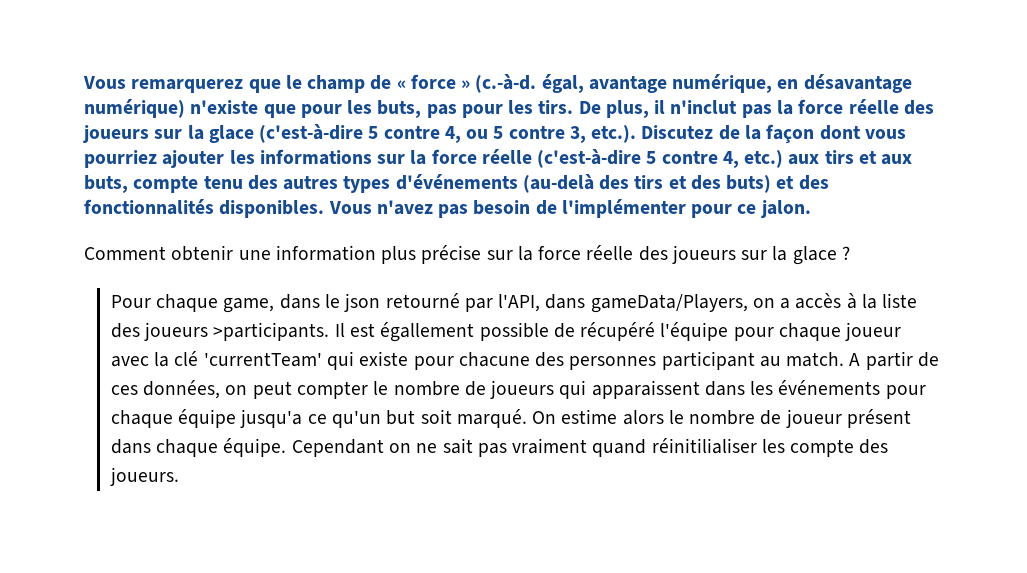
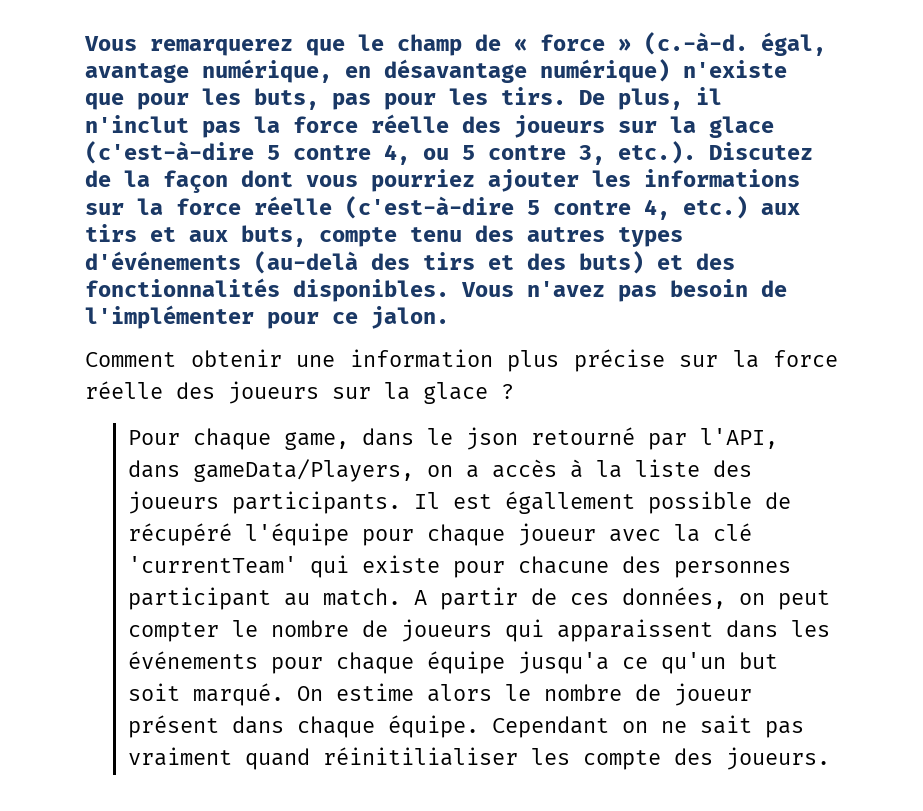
[213,322,330,341] >participants. -> [231,491,401,514] participants.

